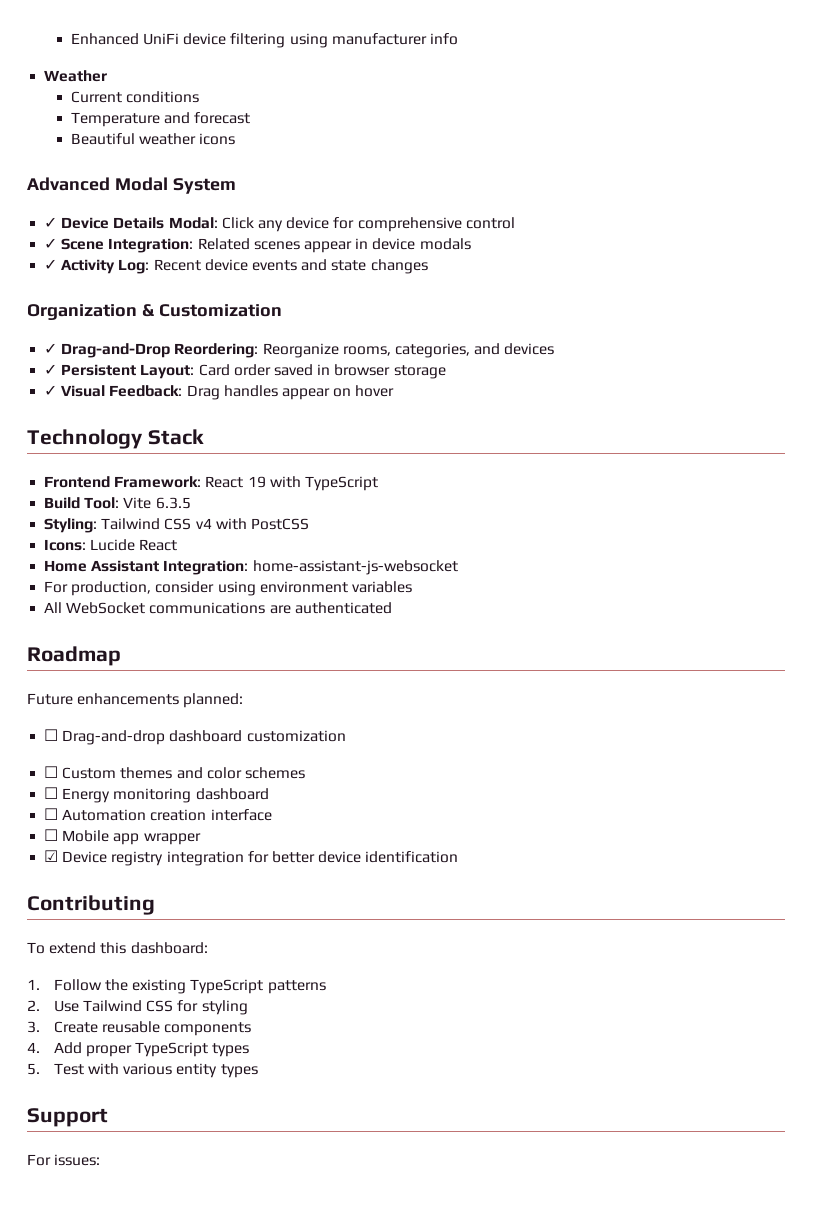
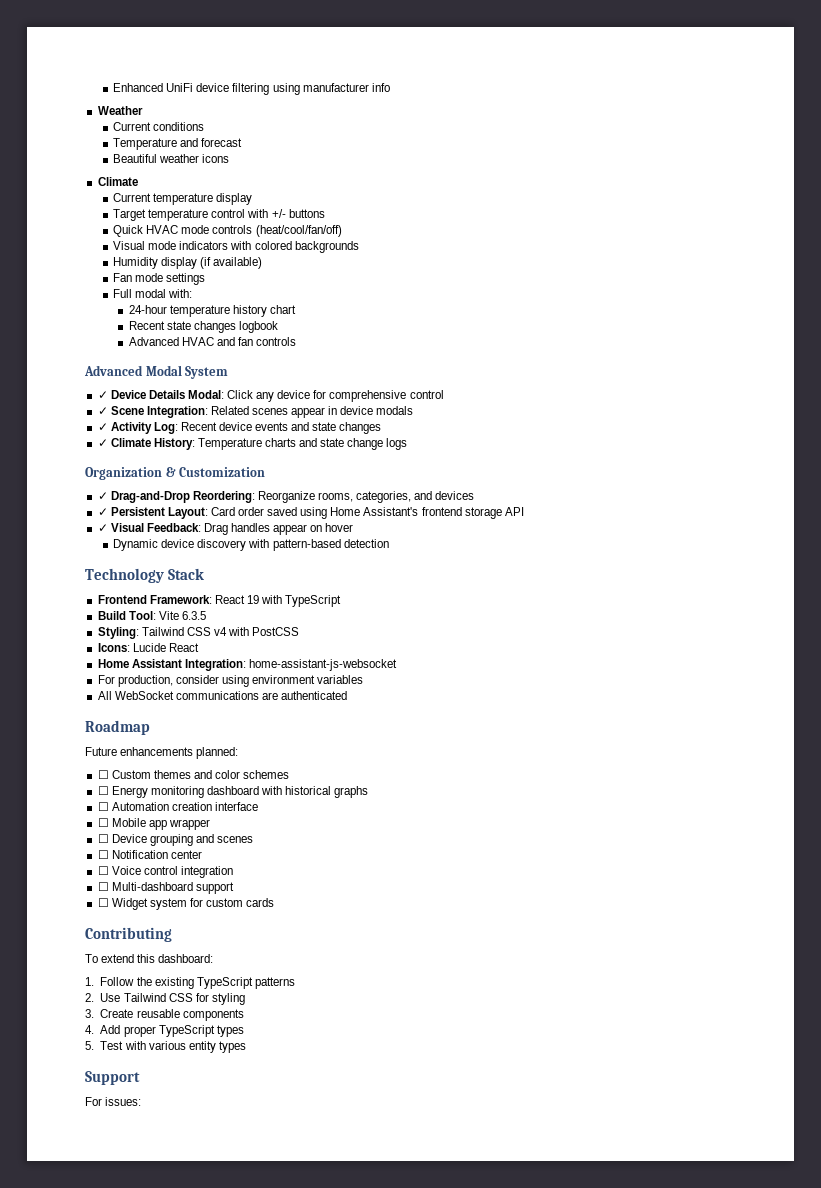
(236, 139) none -> [97,177,138,186] [113,193,253,205] [113,209,325,221] [113,225,342,237] [113,241,359,253] [113,257,263,269] [113,273,206,285] [113,289,193,298] [128,305,296,317] [128,321,278,333] [128,337,296,346] // Climate // Current temperature display // Target temperature control with +/- buttons // Quick HVAC mode controls (heat/cool/fan/off) // Visual mode indicators with colored backgrounds // Humidity display (if available) // Fan mode settings // Full modal with: // 24-hour temperature history chart // Recent state changes logbook // Advanced HVAC and fan controls
(428, 266) none -> [97,438,408,450] // ✓ Climate History: Temperature charts and state change logs
[317,364,391,376] in browser -> [300,507,462,519] using Home Assistant's frontend
(446, 372) none -> [504,507,524,516] API
(395, 391) none -> [113,539,389,551] // Dynamic device discovery with pattern-based detection
[44,729,346,745] // ☐ Drag-and-drop dashboard customization -> (239, 753) none
(269, 794) none -> [261,786,369,798] with historical graphs
[44,850,459,866] ☑ Device registry integration for better device identification -> [97,834,254,846] [97,850,202,859] [97,866,233,878] [97,882,234,894] [97,898,275,910] ☐ Device grouping and scenes // ☐ Notification center // ☐ Voice control integration // ☐ Multi-dashboard support // ☐ Widget system for custom cards

